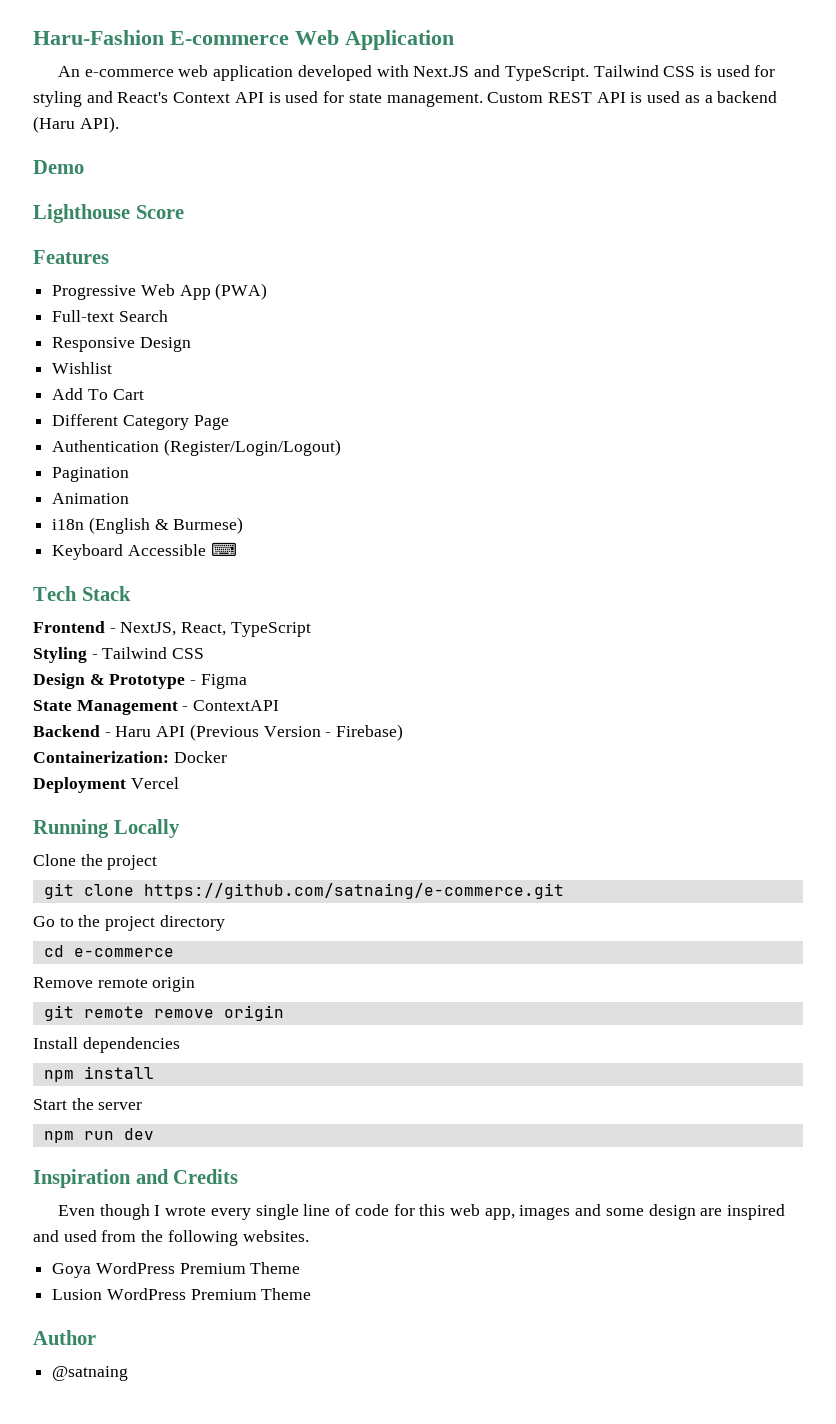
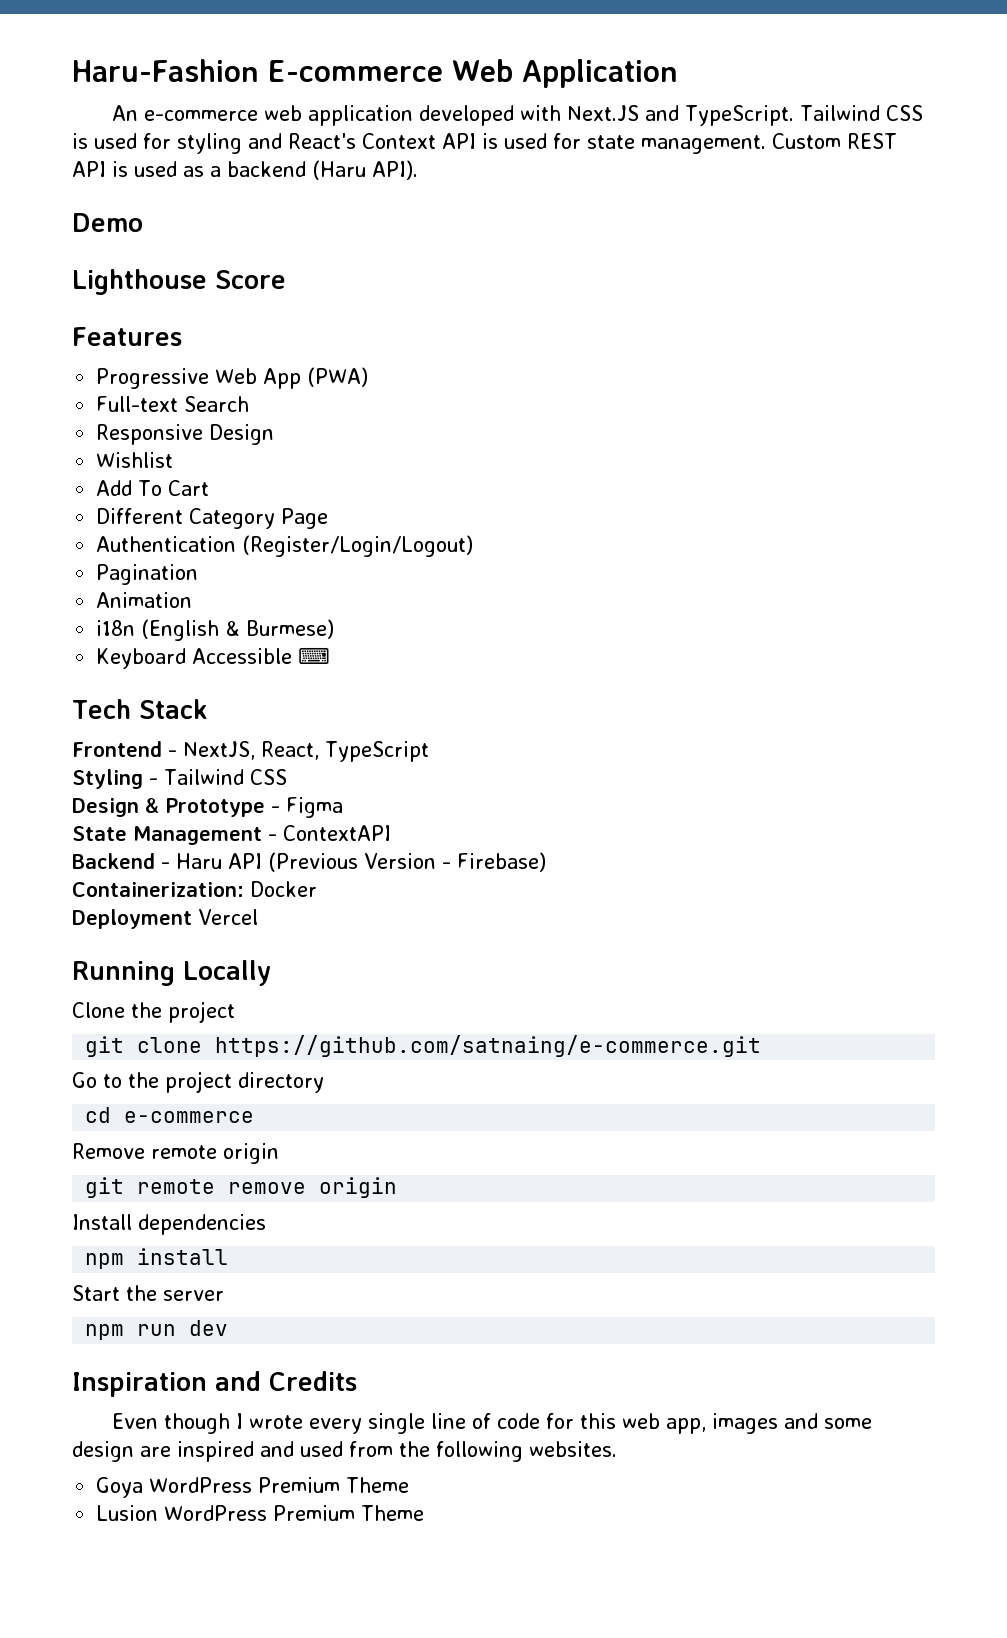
[33,1330,96,1345] [52,1366,129,1381] // Author // @satnaing -> (425, 1513) none

